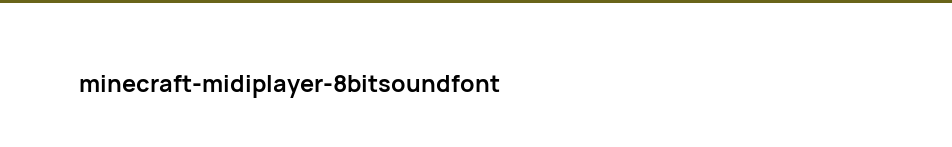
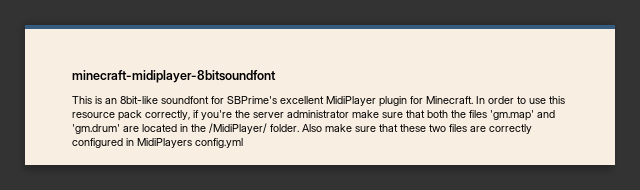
(500, 86) none -> [72,96,565,107] [72,110,555,121] [72,123,532,134] [72,138,243,148] // This is an 8bit-like soundfont for SBPrime's excellent MidiPlayer plugin for Minecraft. In order to use this resource pack correctly, if you're the server administrator make sure that both the files 'gm.map' and 'gm.drum' are located in the /MidiPlayer/ folder. Also make sure that these two files are correctly configured in MidiPlayers config.yml

